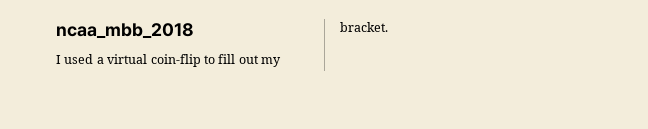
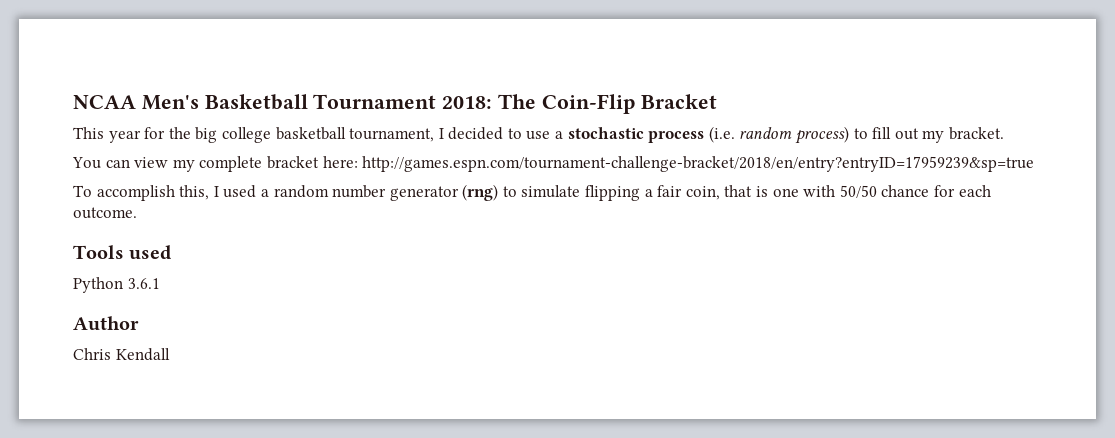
[56,23,194,38] [56,54,201,67] ncaa_mbb_2018 // I used a virtual coin-flip -> [73,94,717,114] [73,126,850,144] NCAA Men's Basketball Tournament 2018: The Coin-Flip Bracket // This year for the big college basketball tournament, I decided to use a stochastic process (i.e. random process)
(388, 27) none -> [72,156,1035,172] [73,184,991,201] [73,207,137,219] [73,245,172,260] [73,277,160,293] [73,316,139,331] [73,348,170,361] // You can view my complete bracket here: http://games.espn.com/tournament-challenge-bracket/2018/en/entry?entryID=17959239&sp=true // To accomplish this, I used a random number generator (rng) to simulate flipping a fair coin, that is one with 50/50 chance for each outcome. // Tools used // Python 3.6.1 // Author // Chris Kendall

